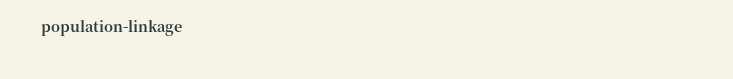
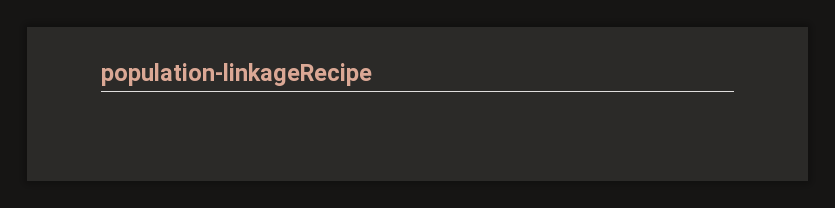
[41,20,182,36] population-linkage -> [101,63,372,86] population-linkageRecipe

